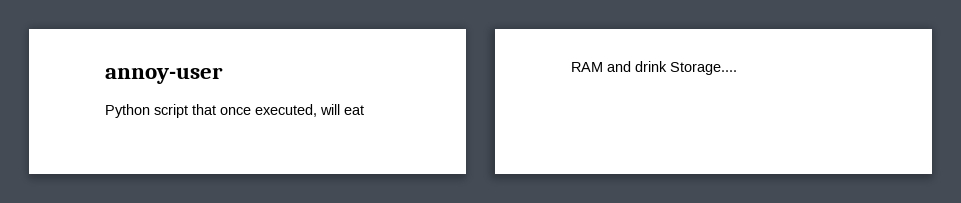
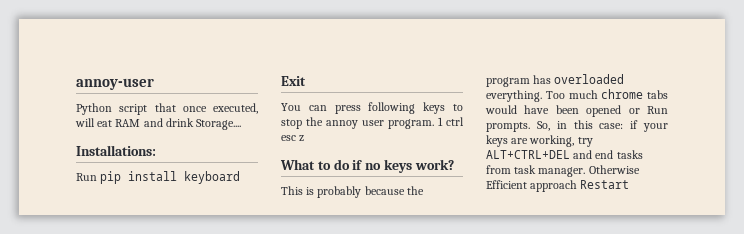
(737, 68) none -> [76,145,156,156] [76,171,241,184] [281,76,306,86] [281,102,463,114] [281,117,464,129] [281,135,305,142] [280,159,454,173] [281,186,424,198] [486,74,625,87] [486,89,668,102] [485,105,668,117] [486,120,668,132] [486,135,593,147] [486,150,643,159] [486,165,640,177] [486,180,630,192] // Installations: // Run pip install keyboard // Exit // You can press following keys to stop the annoy user program. 1 ctrl esc z // What to do if no keys work? // This is probably because the program has overloaded everything. Too much chrome tabs would have been opened or Run prompts. So, in this case: if your keys are working, try ALT+CTRL+DEL and end tasks from task manager. Otherwise Efficient approach Restart

